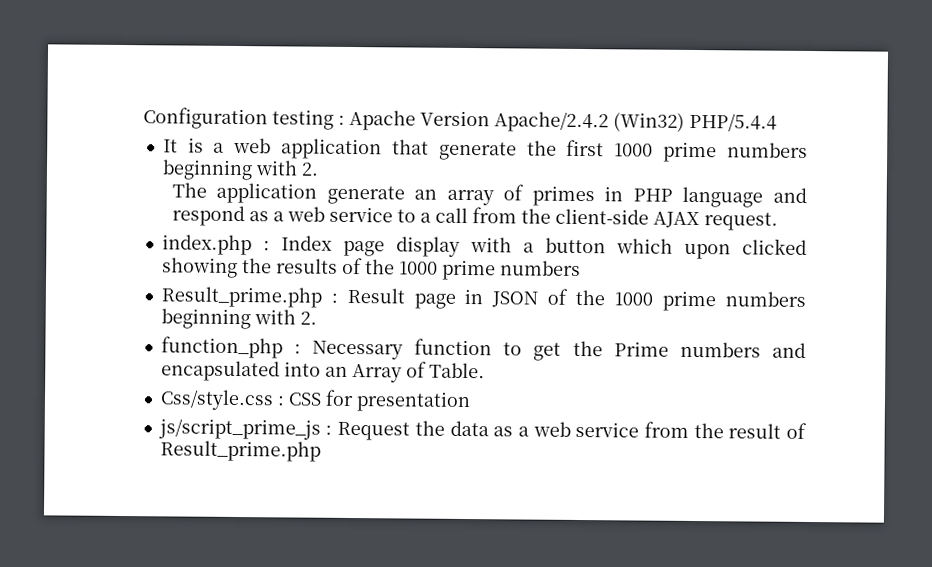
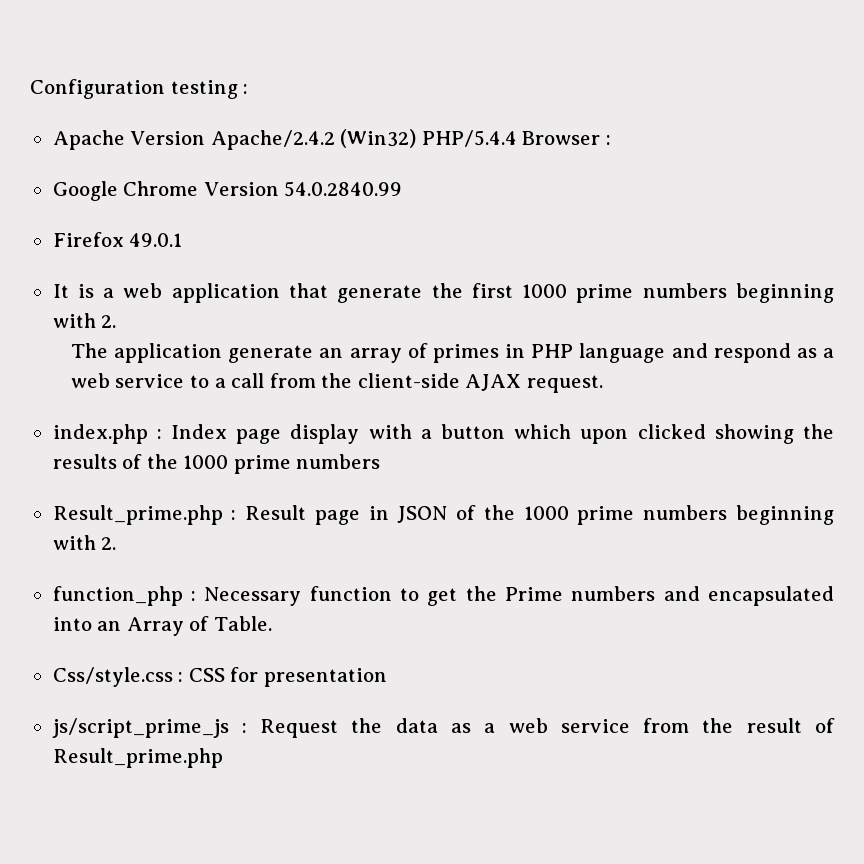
(345, 119) none -> (249, 89) //
(777, 122) none -> [522,131,611,145] [52,181,403,201] [52,232,183,247] Browser : // Google Chrome Version 54.0.2840.99 // Firefox 49.0.1

